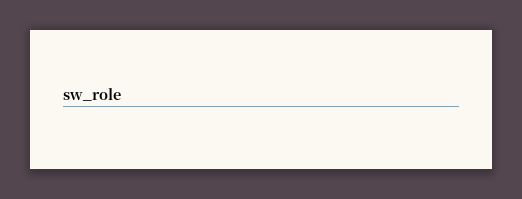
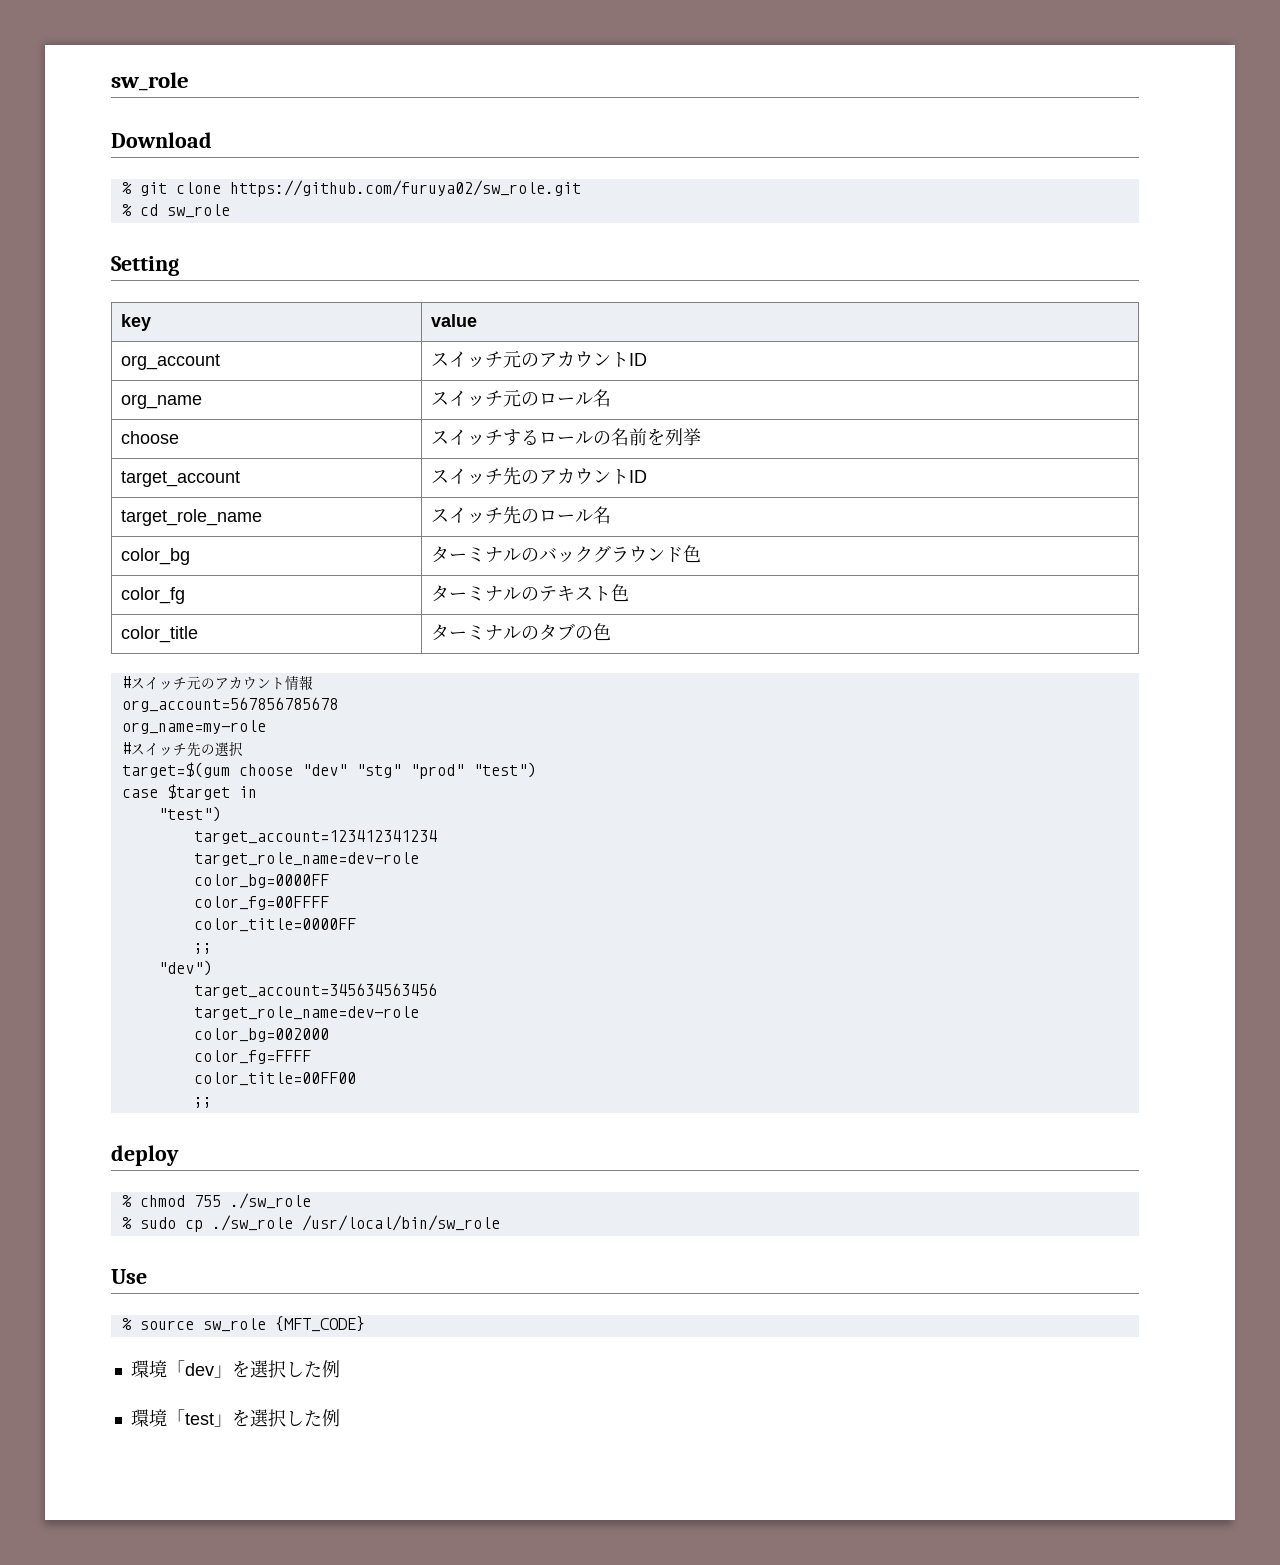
[63,88,121,101] sw_role -> [111,72,189,91] [111,132,212,148] [121,180,581,197] [121,204,230,218] [111,256,179,276] [120,314,151,331] [430,314,477,327] [120,354,220,370] [430,350,647,368] [120,394,202,409] [430,389,611,407] [120,431,179,444] [430,428,701,446] [120,471,240,487] [430,467,647,485] [120,509,262,526] [430,506,611,524] [120,548,190,565] [430,545,701,563] [120,587,185,604] [430,584,629,602] [120,626,198,643] [430,623,611,641] [121,675,313,690] [121,697,338,712] [121,720,266,734] [121,741,243,757] [121,762,536,779] [121,784,257,800] [157,806,221,822] [193,830,437,844] [193,852,419,866] [193,874,329,888] [193,896,329,910] [193,918,356,932] [193,943,212,954] [157,960,212,976] [193,983,437,998] [193,1006,419,1020] [193,1028,329,1042] [193,1050,311,1064] [193,1072,356,1086] [193,1097,212,1108] [111,1145,179,1166] [121,1193,311,1209] [121,1215,500,1232] [111,1269,147,1284] [121,1316,365,1332] [130,1360,340,1378] [130,1409,340,1427] sw_role // Download // % git clone https://github.com/furuya02/sw_role.git // % cd sw_role // Setting // key | value // org_account | スイッチ元のアカウントID // org_name | スイッチ元のロール名 // choose | スイッチするロールの名前を列挙 // target_account | スイッチ先のアカウントID // target_role_name | スイッチ先のロール名 // color_bg | ターミナルのバックグラウンド色 // color_fg | ターミナルのテキスト色 // color_title | ターミナルのタブの色 // #スイッチ元のアカウント情報 // org_account=567856785678 // org_name=my-role // #スイッチ先の選択 // target=$(gum choose "dev" "stg" "prod" "test") // case $target in // "test") // target_account=123412341234 // target_role_name=dev-role // color_bg=0000FF // color_fg=00FFFF // color_title=0000FF // ;; // "dev") // target_account=345634563456 // target_role_name=dev-role // color_bg=002000 // color_fg=FFFF // color_title=00FF00 // ;; // deploy // % chmod 755 ./sw_role // % sudo cp ./sw_role /usr/local/bin/sw_role // Use // % source sw_role {MFT_CODE} // 環境「dev」を選択した例 // 環境「test」を選択した例

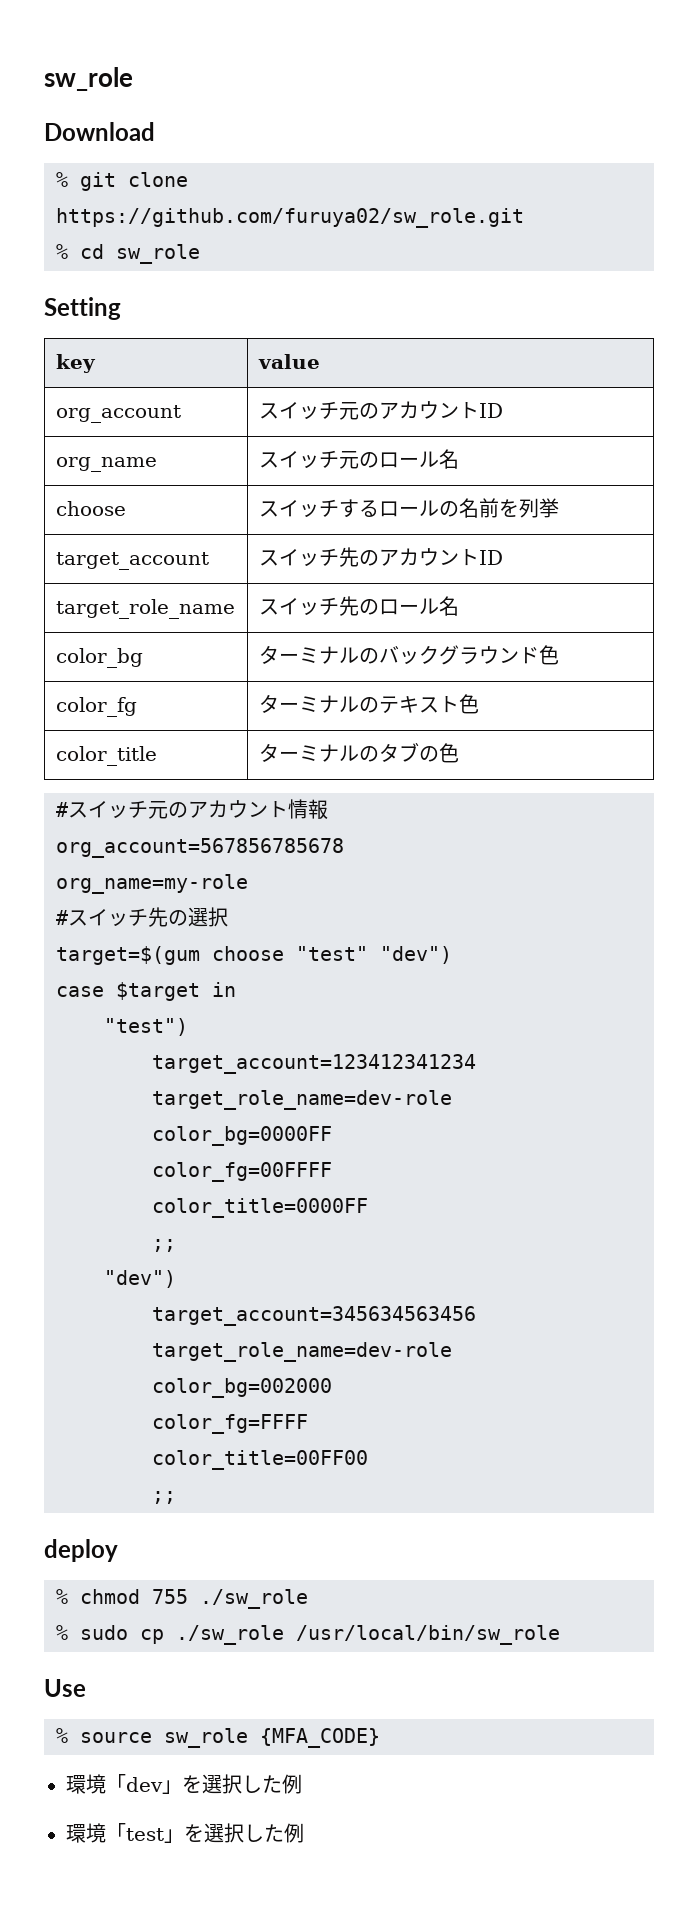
[301,762,536,779] "dev" "stg" "prod" "test") -> [296,946,452,964] "test" "dev")
[274,1316,365,1332] {MFT_CODE} -> [260,1728,380,1748] {MFA_CODE}

